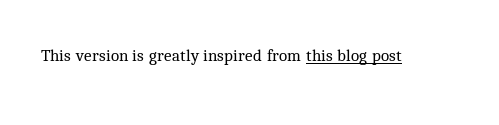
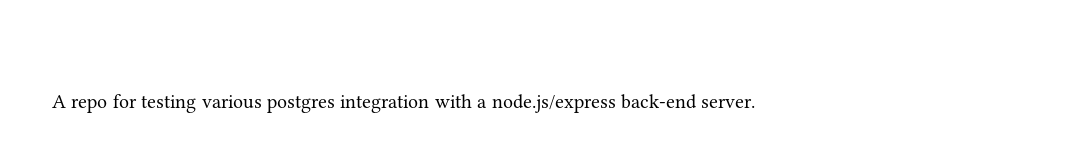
[41,49,402,65] This version is greatly inspired from this blog post -> [52,94,756,113] A repo for testing various postgres integration with a node.js/express back-end server.

